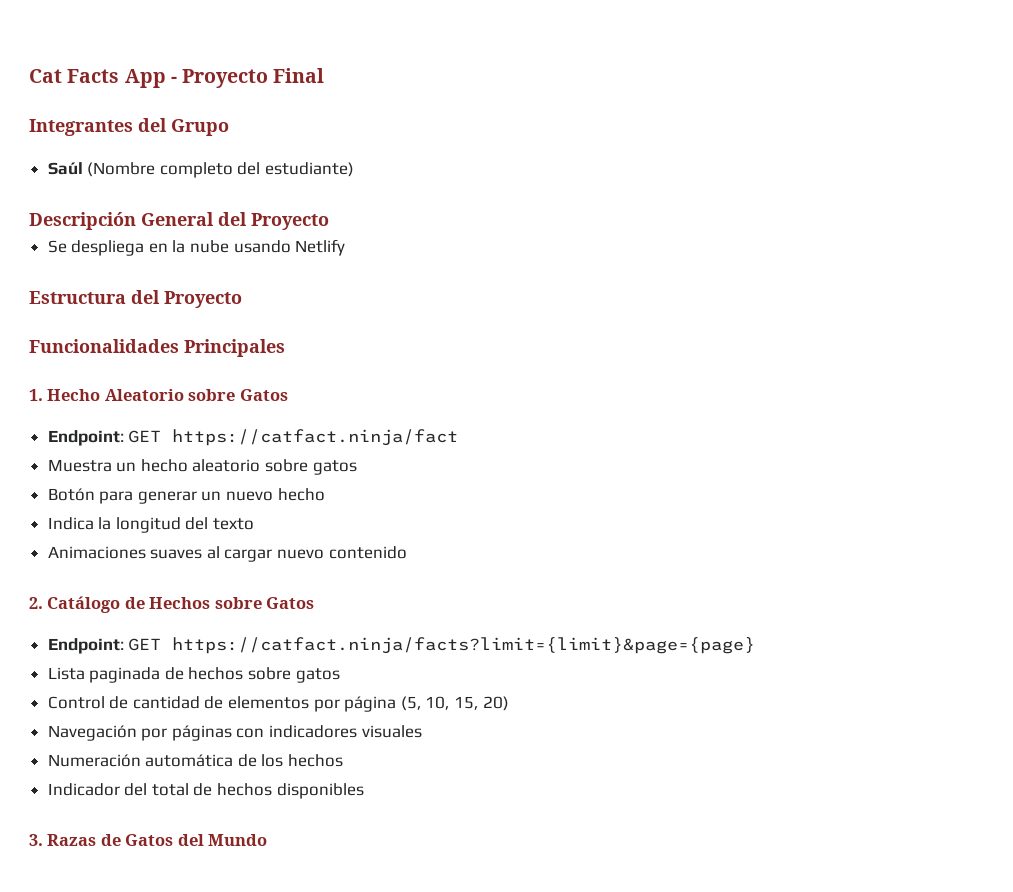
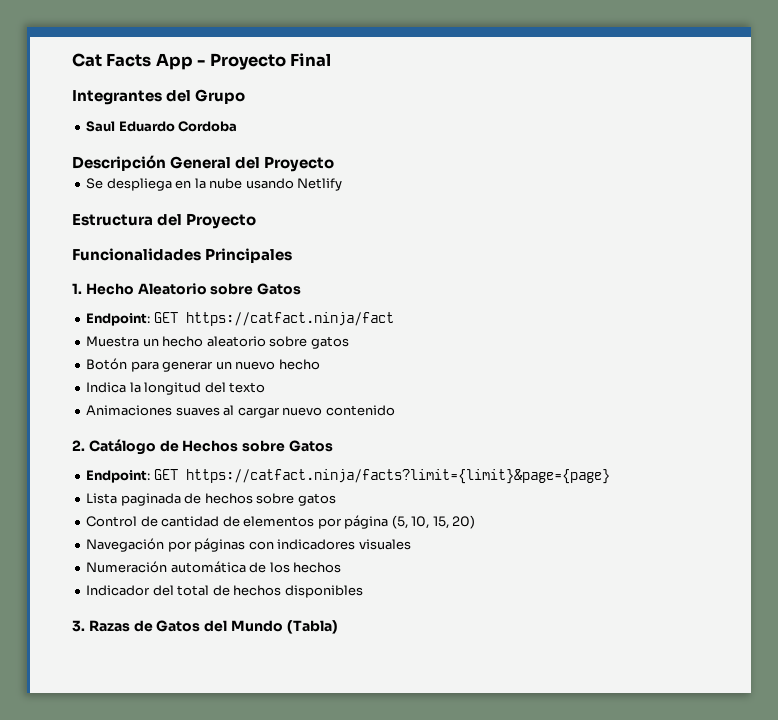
[47,162,355,178] Saúl (Nombre completo del estudiante) -> [86,121,238,132] Saul Eduardo Cordoba
(268, 840) none -> [286,620,338,634] (Tabla)

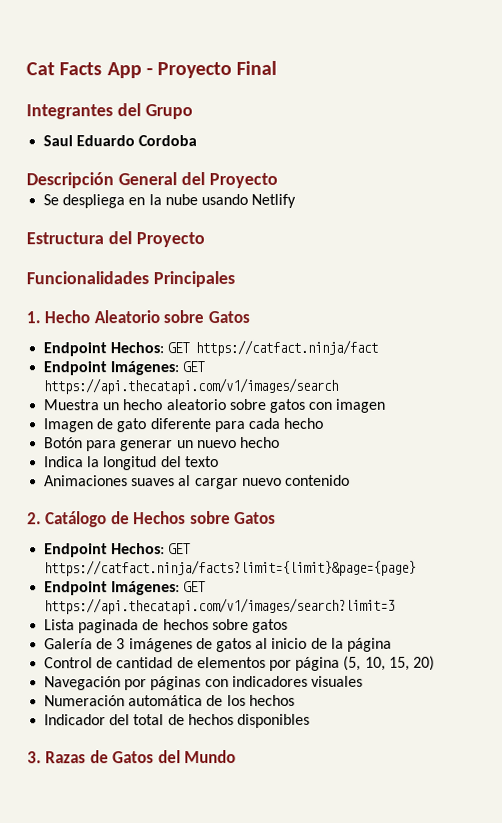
[86,313,151,326] Endpoint: -> [43,342,165,357] Endpoint Hechos:
(394, 319) none -> [43,361,206,376] [43,377,339,395] // Endpoint Imágenes: GET https://api.thecatapi.com/v1/images/search
(349, 342) none -> [308,398,387,413] [44,417,325,433] con imagen // Imagen de gato diferente para cada hecho
[86,470,151,483] Endpoint: -> [44,543,166,558] Endpoint Hechos:
(610, 476) none -> [44,581,207,596] [44,597,396,615] // Endpoint Imágenes: GET https://api.thecatapi.com/v1/images/search?limit=3
(336, 499) none -> [44,637,392,653] // Galería de 3 imágenes de gatos al inicio de la página
[286,620,338,634] (Tabla) -> (237, 757) none

